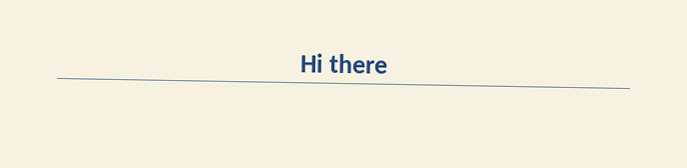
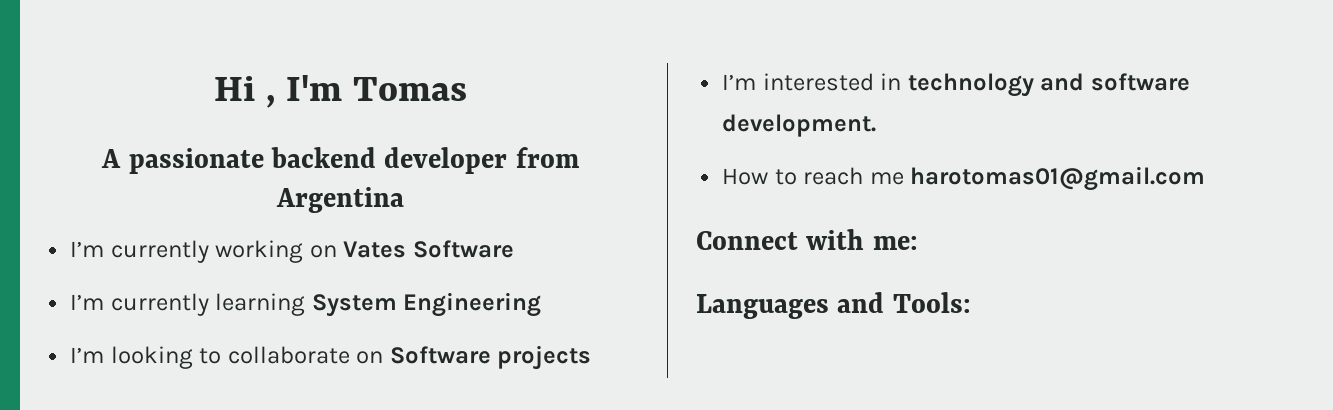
[329,53,389,74] there -> [265,75,468,108] [101,147,579,174] [276,187,404,213] [70,240,514,263] [70,292,542,317] [70,345,592,370] [722,73,1190,97] [722,114,877,137] [722,166,1206,191] [696,229,918,250] [696,292,971,319] , I'm Tomas // A passionate backend developer from Argentina // I’m currently working on Vates Software // I’m currently learning System Engineering // I’m looking to collaborate on Software projects // I’m interested in technology and software development. // How to reach me harotomas01@gmail.com // Connect with me: // Languages and Tools:

